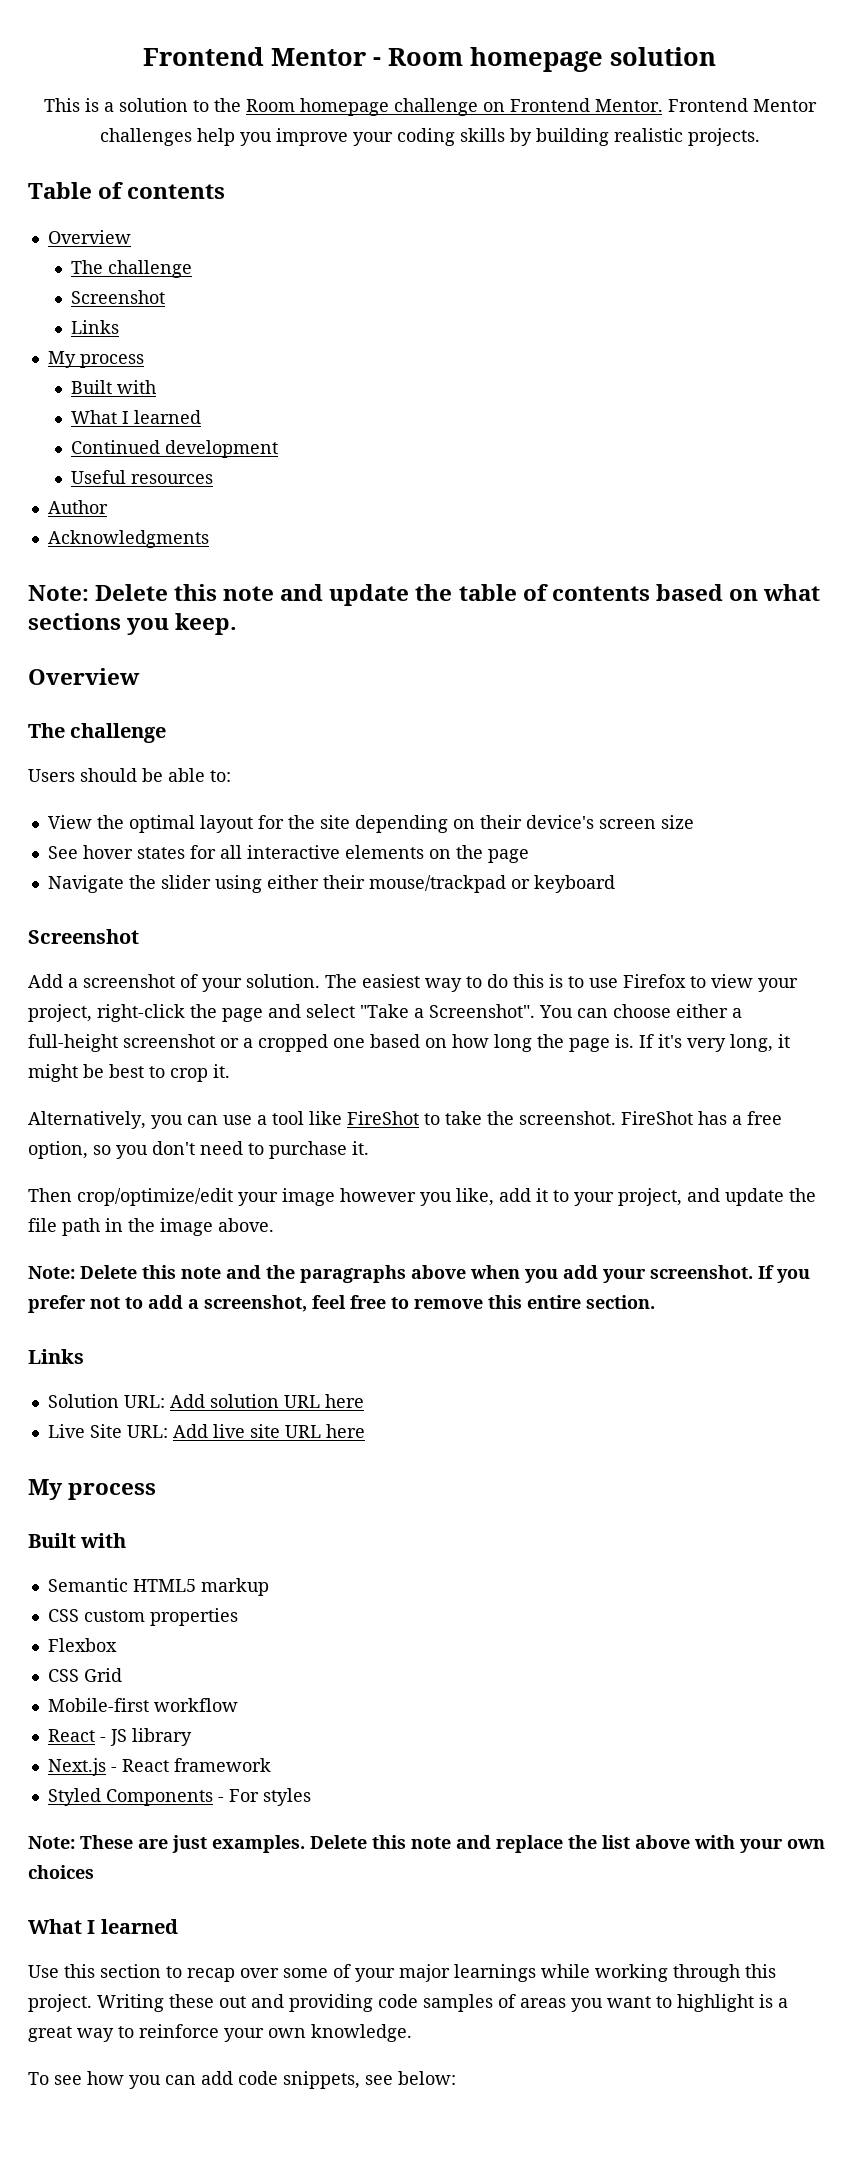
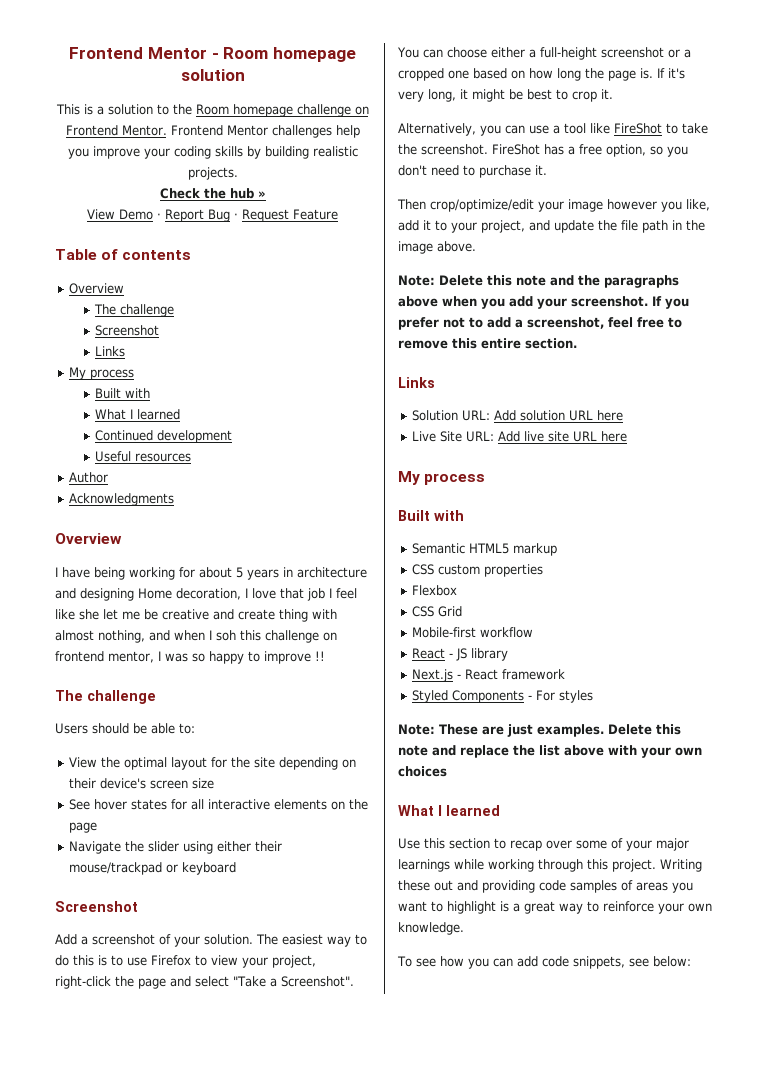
(760, 137) none -> [159,188,266,199] [87,209,338,222] // Check the hub » // View Demo · Report Bug · Request Feature
[28,584,820,606] [28,613,238,635] [28,668,140,685] Note: Delete this note and update the table of contents based on what sections you keep. // Overview -> [55,533,122,544] [55,567,367,580] [55,588,357,601] [55,609,337,622] [55,630,337,643] [55,651,325,664] Overview // I have being working for about 5 years in architecture and designing Home decoration, I love that job I feel like she let me be creative and create thing with almost nothing, and when I soh this challenge on frontend mentor, I was so happy to improve !!

